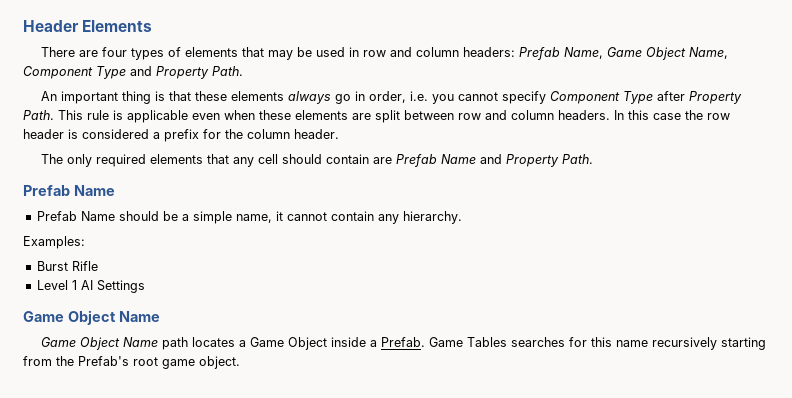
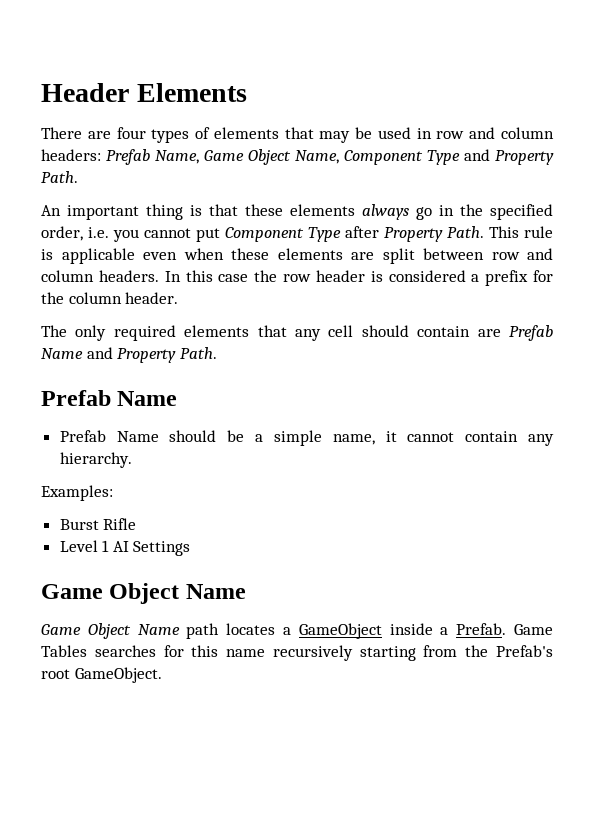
(365, 96) none -> [460,204,553,220] the specified
[501,91,546,104] specify -> [196,228,220,242] put
[249,337,327,350] Game Object -> [298,623,382,639] GameObject
[162,356,240,369] game object. -> [74,667,162,683] GameObject.

